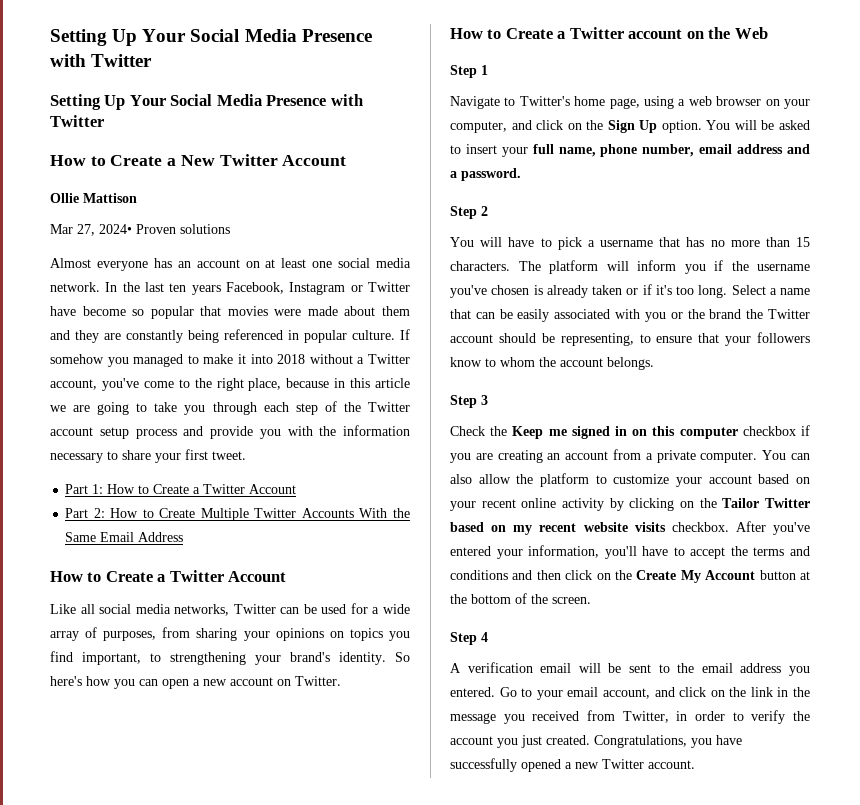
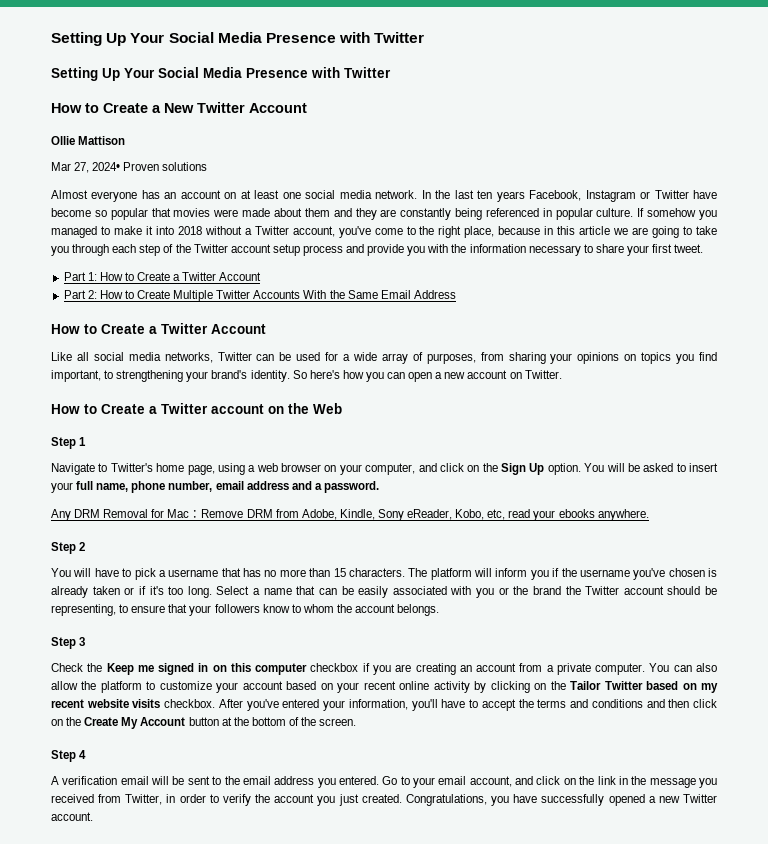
(521, 174) none -> [51,509,649,521] // Any DRM Removal for Mac：Remove DRM from Adobe, Kindle, Sony eReader, Kobo, etc, read your ebooks anywhere.

